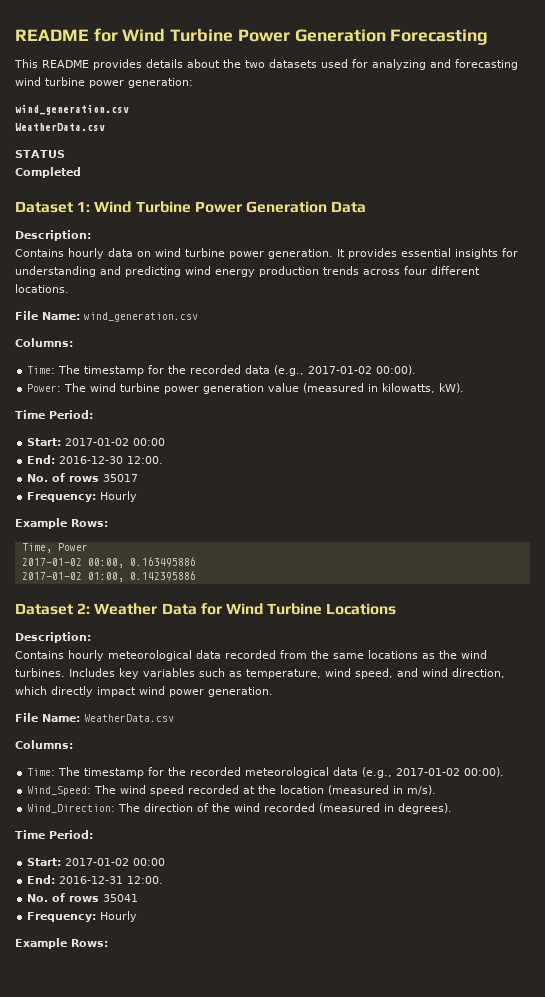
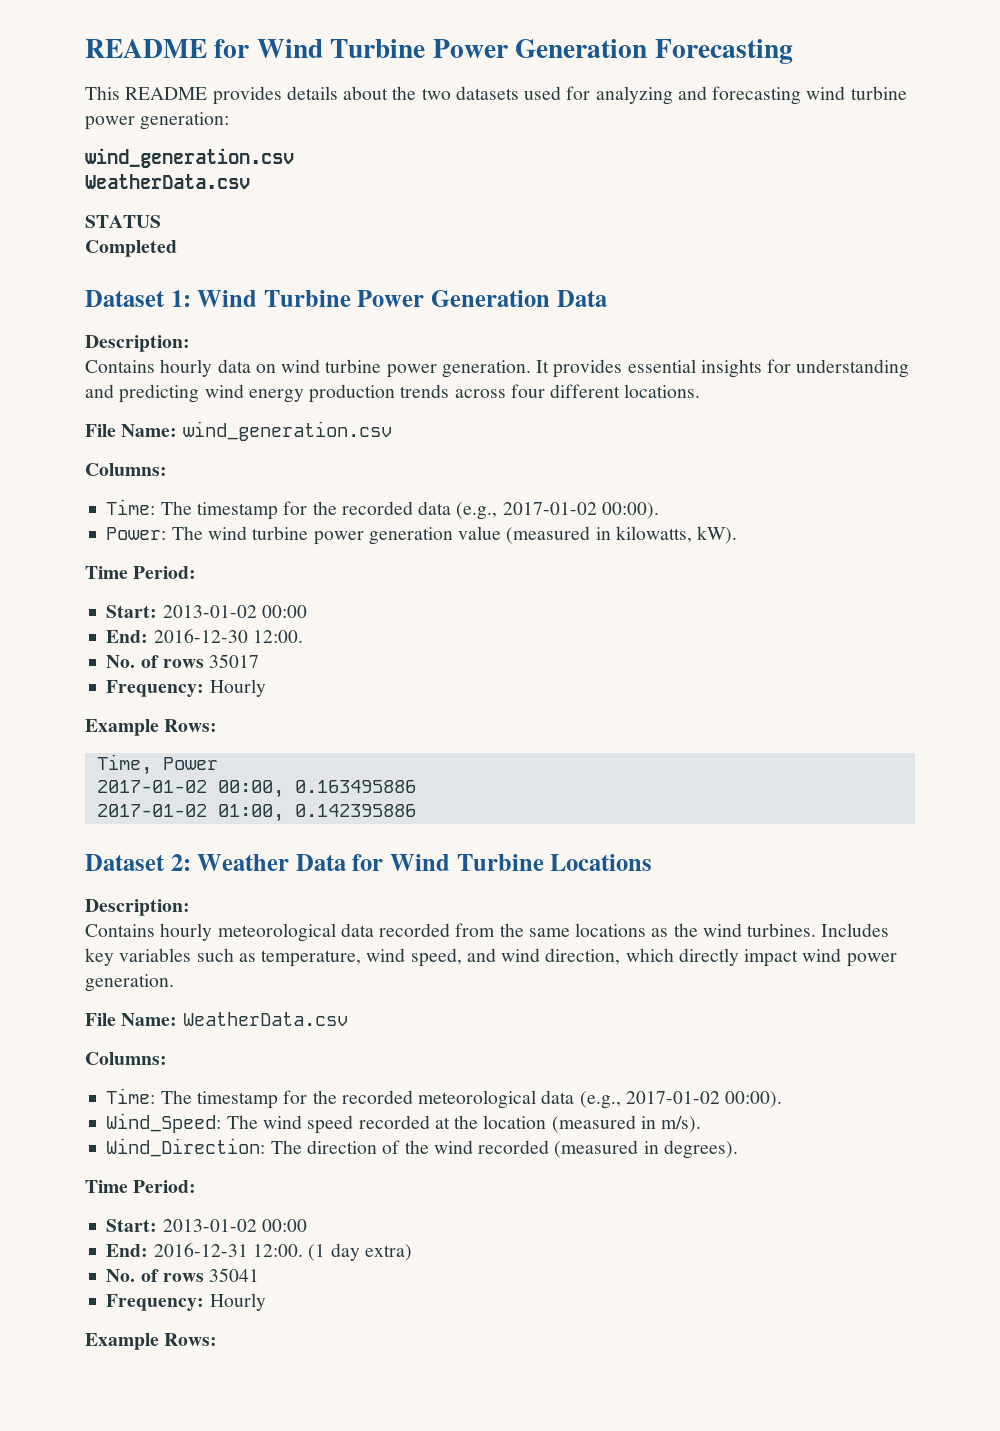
[65,438,130,446] 2017-01-02 -> [162,605,257,618] 2013-01-02
[65,858,130,866] 2017-01-02 -> [162,1219,257,1232] 2013-01-02
(164, 880) none -> [308,1243,412,1261] (1 day extra)

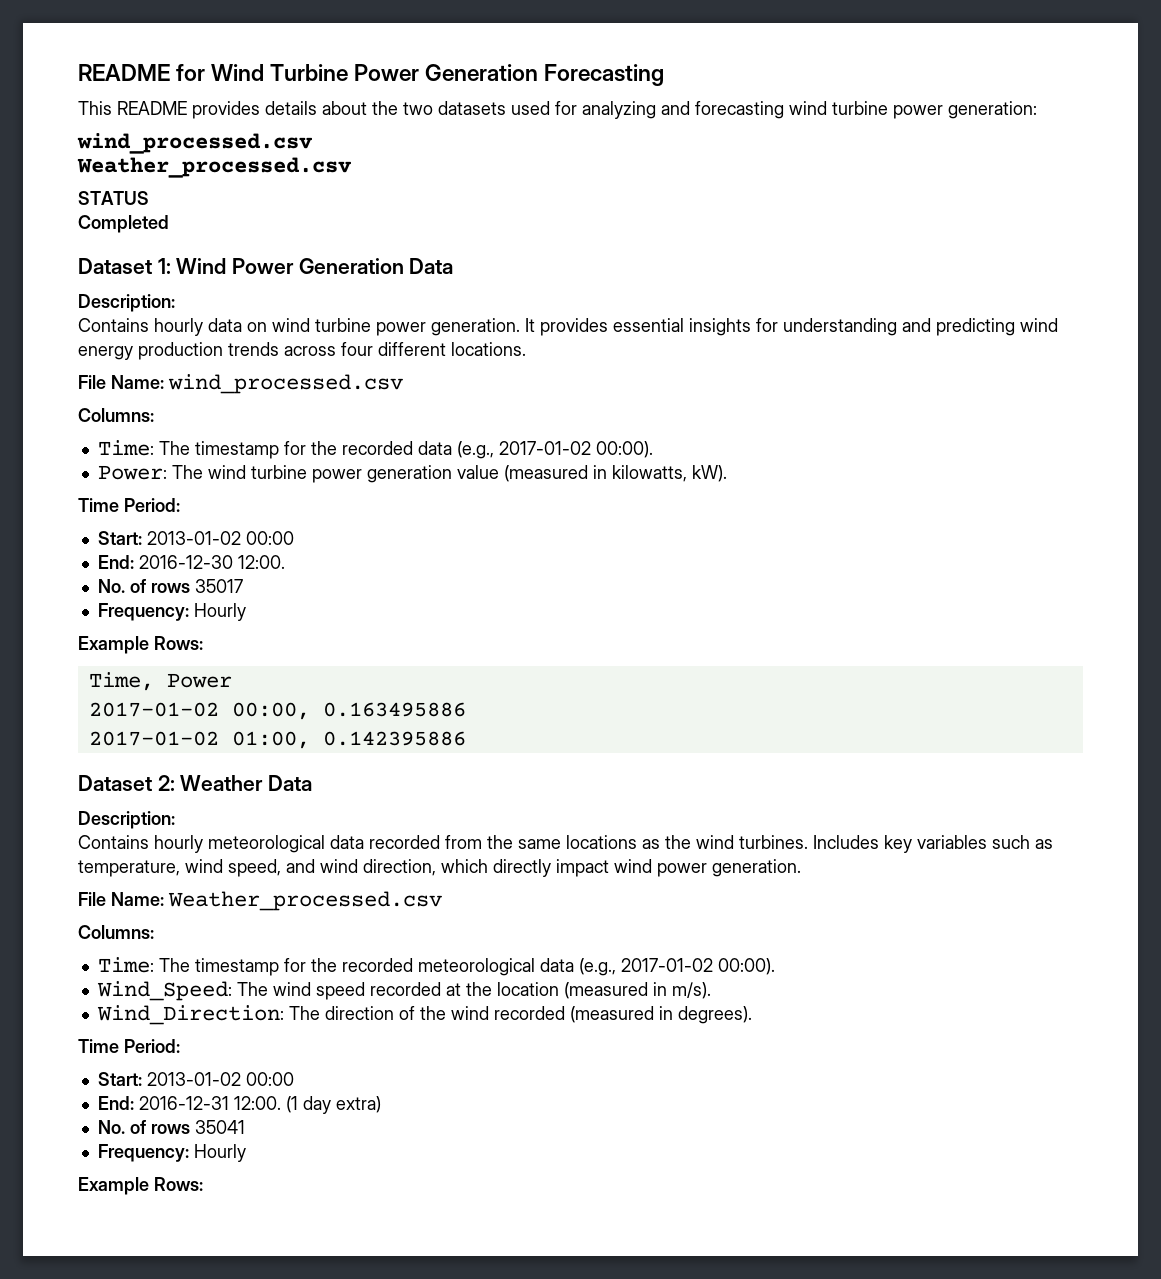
[85,148,294,168] [85,174,250,189] wind_generation.csv // WeatherData.csv -> [77,133,313,154] [77,157,352,178] wind_processed.csv // Weather_processed.csv
[263,290,351,307] Turbine -> (227, 266) none
[182,421,392,441] wind_generation.csv -> [168,374,403,394] wind_processed.csv
[352,854,653,871] for Wind Turbine Locations -> (313, 783) none
[182,1012,348,1026] WeatherData.csv -> [168,891,442,911] Weather_processed.csv

